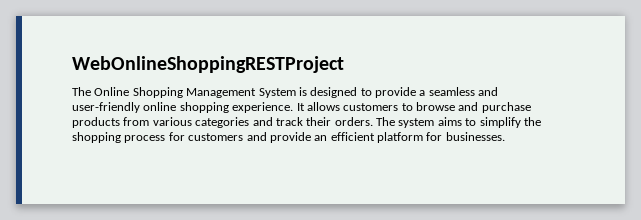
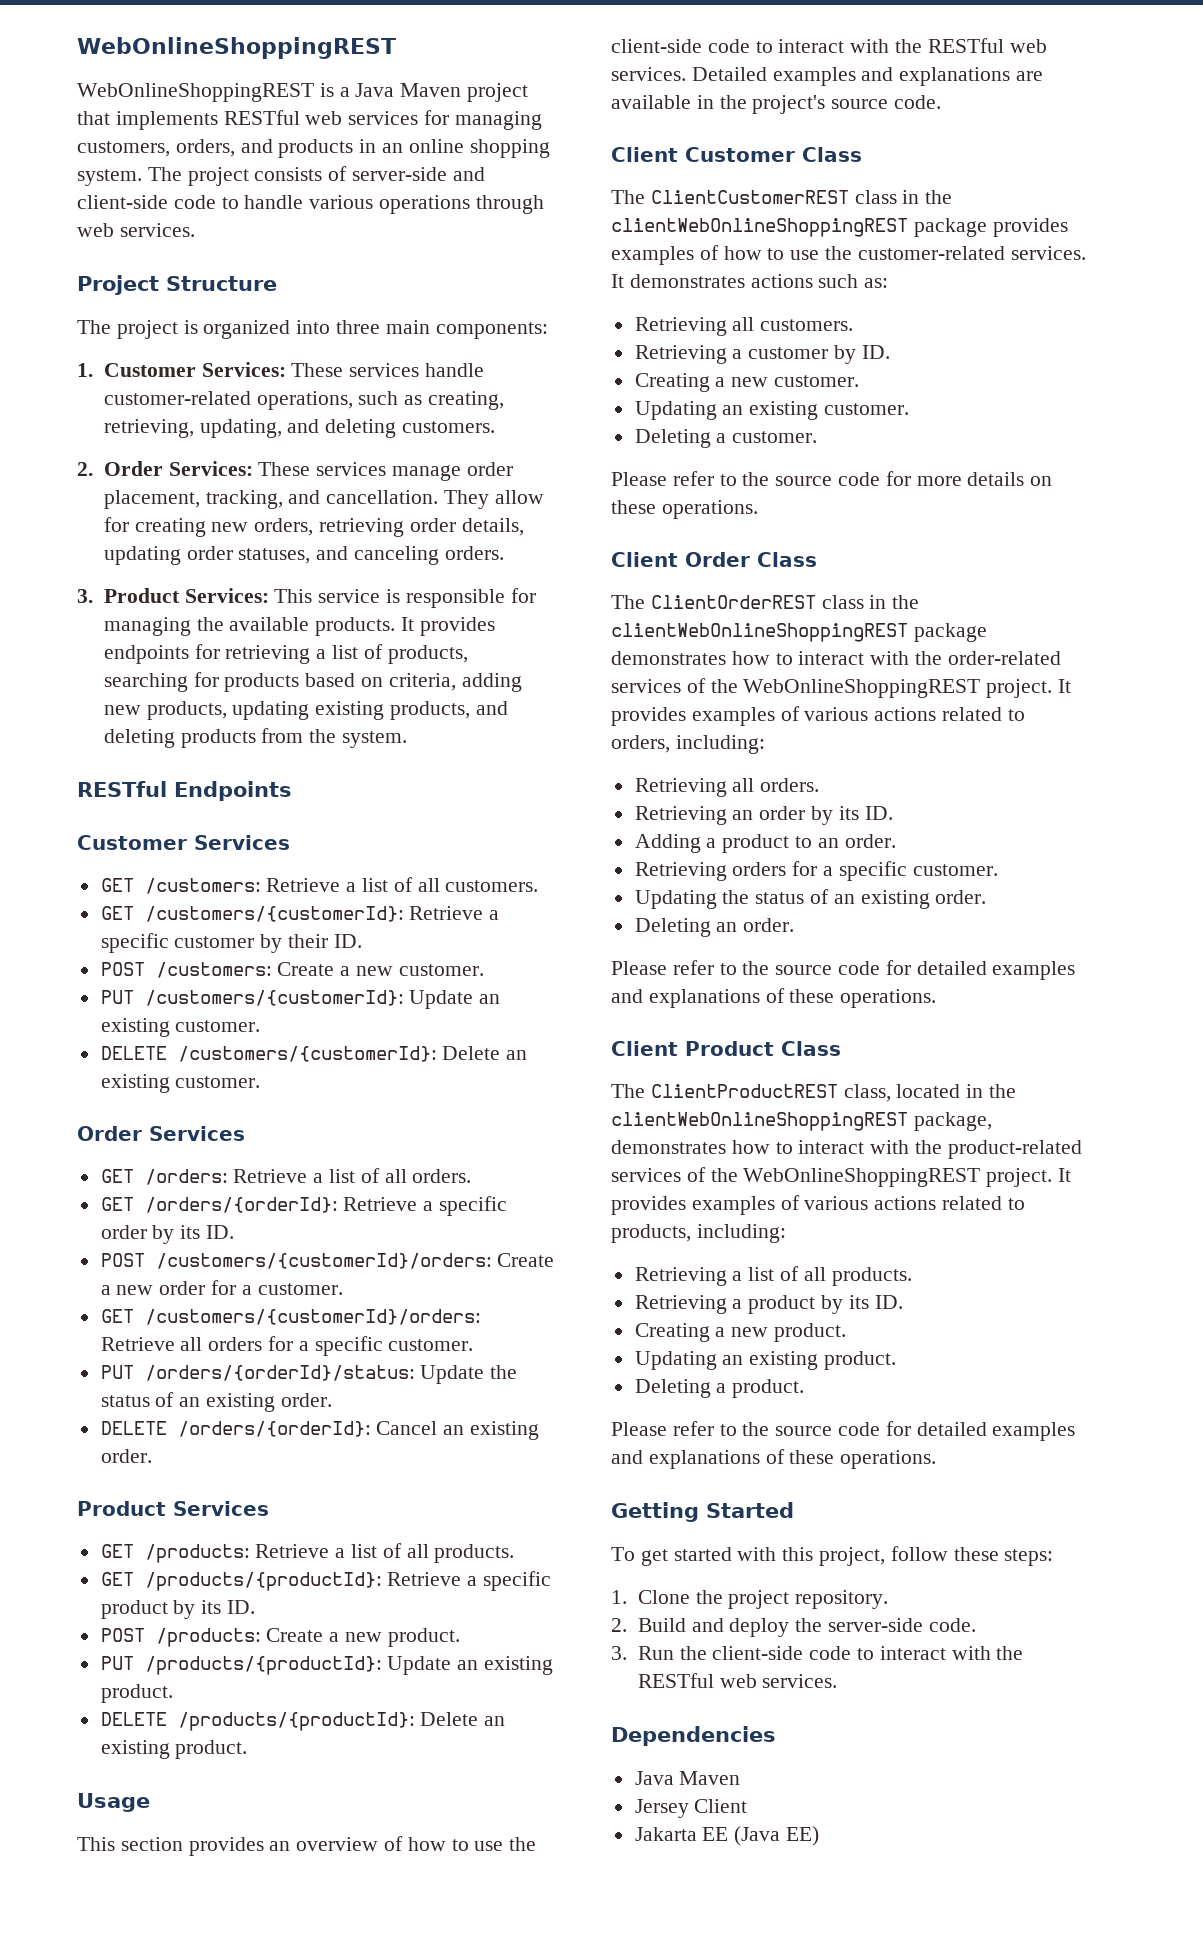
[72,56,344,73] [72,87,499,98] [72,102,531,113] [72,117,541,128] [72,132,505,143] WebOnlineShoppingRESTProject // The Online Shopping Management System is designed to provide a seamless and user-friendly online shopping experience. It allows customers to browse and purchase products from various categories and track their orders. The system aims to simplify the shopping process for customers and provide an efficient platform for businesses. -> [77,37,396,59] [77,83,529,102] [77,110,542,130] [77,139,550,158] [77,166,485,186] [77,195,544,214] [77,223,195,237] [77,275,277,295] [77,320,548,339] [77,362,484,377] [103,391,504,410] [103,419,495,438] [77,461,513,481] [103,490,544,509] [103,517,524,537] [103,546,504,565] [77,588,536,608] [103,617,495,636] [103,644,468,664] [103,672,522,692] [103,701,508,720] [103,728,407,748] [77,781,292,801] [77,835,290,850] [100,877,539,894] [100,906,500,922] [100,933,362,953] [100,962,484,978] [100,990,501,1009] [100,1018,261,1037] [100,1046,528,1062] [100,1074,261,1093] [77,1126,245,1141] [100,1168,472,1185] [100,1196,508,1216] [100,1225,235,1244] [100,1253,555,1269] [100,1280,343,1295] [100,1309,481,1325] [100,1336,474,1356] [100,1365,518,1384] [100,1392,332,1412] [100,1421,540,1440] [100,1449,152,1463] [77,1501,269,1516] [100,1543,515,1563] [100,1571,552,1591] [100,1600,256,1619] [100,1628,460,1647] [100,1656,554,1675] [100,1684,173,1703] [100,1712,506,1731] [100,1740,248,1759] [77,1793,150,1812] [77,1836,537,1856] [611,38,1047,53] [611,67,1044,86] [611,95,942,114] [611,147,862,162] [611,190,953,204] [611,218,1068,237] [611,245,1086,265] [611,274,889,288] [634,317,854,336] [634,345,890,364] [634,373,860,392] [634,401,910,420] [634,429,818,448] [611,471,1053,486] [611,500,758,519] [611,552,817,567] [611,595,920,609] [611,623,987,642] [611,651,1061,665] [611,678,1072,698] [611,706,1025,726] [611,735,765,754] [634,778,820,797] [634,806,893,825] [634,834,896,853] [634,861,998,881] [634,889,987,909] [634,918,795,937] [611,960,1076,980] [611,988,937,1008] [611,1041,841,1056] [611,1084,1017,1102] [611,1112,992,1131] [611,1140,1082,1159] [611,1167,1072,1187] [611,1195,1025,1215] [611,1224,786,1243] [634,1266,912,1286] [634,1295,903,1314] [634,1323,847,1342] [634,1351,897,1370] [634,1379,805,1398] [611,1421,1076,1441] [611,1449,937,1469] [611,1502,794,1522] [611,1546,1054,1566] [611,1590,889,1609] [611,1618,976,1637] [611,1646,1024,1660] [637,1673,838,1688] [611,1726,776,1746] [634,1771,741,1785] [634,1799,748,1818] [634,1826,820,1846] WebOnlineShoppingREST // WebOnlineShoppingREST is a Java Maven project that implements RESTful web services for managing customers, orders, and products in an online shopping system. The project consists of server-side and client-side code to handle various operations through web services. // Project Structure // The project is organized into three main components: // 1. Customer Services: These services handle customer-related operations, such as creating, retrieving, updating, and deleting customers. // 2. Order Services: These services manage order placement, tracking, and cancellation. They allow for creating new orders, retrieving order details, updating order statuses, and canceling orders. // 3. Product Services: This service is responsible for managing the available products. It provides endpoints for retrieving a list of products, searching for products based on criteria, adding new products, updating existing products, and deleting products from the system. // RESTful Endpoints // Customer Services // GET /customers: Retrieve a list of all customers. // GET /customers/{customerId}: Retrieve a specific customer by their ID. // POST /customers: Create a new customer. // PUT /customers/{customerId}: Update an existing customer. // DELETE /customers/{customerId}: Delete an existing customer. // Order Services // GET /orders: Retrieve a list of all orders. // GET /orders/{orderId}: Retrieve a specific order by its ID. // POST /customers/{customerId}/orders: Create a new order for a customer. // GET /customers/{customerId}/orders: Retrieve all orders for a specific customer. // PUT /orders/{orderId}/status: Update the status of an existing order. // DELETE /orders/{orderId}: Cancel an existing order. // Product Services // GET /products: Retrieve a list of all products. // GET /products/{productId}: Retrieve a specific product by its ID. // POST /products: Create a new product. // PUT /products/{productId}: Update an existing product. // DELETE /products/{productId}: Delete an existing product. // Usage // This section provides an overview of how to use the client-side code to interact with the RESTful web services. Detailed examples and explanations are available in the project's source code. // Client Customer Class // The ClientCustomerREST class in the clientWebOnlineShoppingREST package provides examples of how to use the customer-related services. It demonstrates actions such as: // Retrieving all customers. // Retrieving a customer by ID. // Creating a new customer. // Updating an existing customer. // Deleting a customer. // Please refer to the source code for more details on these operations. // Client Order Class // The ClientOrderREST class in the clientWebOnlineShoppingREST package demonstrates how to interact with the order-related services of the WebOnlineShoppingREST project. It provides examples of various actions related to orders, including: // Retrieving all orders. // Retrieving an order by its ID. // Adding a product to an order. // Retrieving orders for a specific customer. // Updating the status of an existing order. // Deleting an order. // Please refer to the source code for detailed examples and explanations of these operations. // Client Product Class // The ClientProductREST class, located in the clientWebOnlineShoppingREST package, demonstrates how to interact with the product-related services of the WebOnlineShoppingREST project. It provides examples of various actions related to products, including: // Retrieving a list of all products. // Retrieving a product by its ID. // Creating a new product. // Updating an existing product. // Deleting a product. // Please refer to the source code for detailed examples and explanations of these operations. // Getting Started // To get started with this project, follow these steps: // 1. Clone the project repository. // 2. Build and deploy the server-side code. // 3. Run the client-side code to interact with the RESTful web services. // Dependencies // Java Maven // Jersey Client // Jakarta EE (Java EE)

